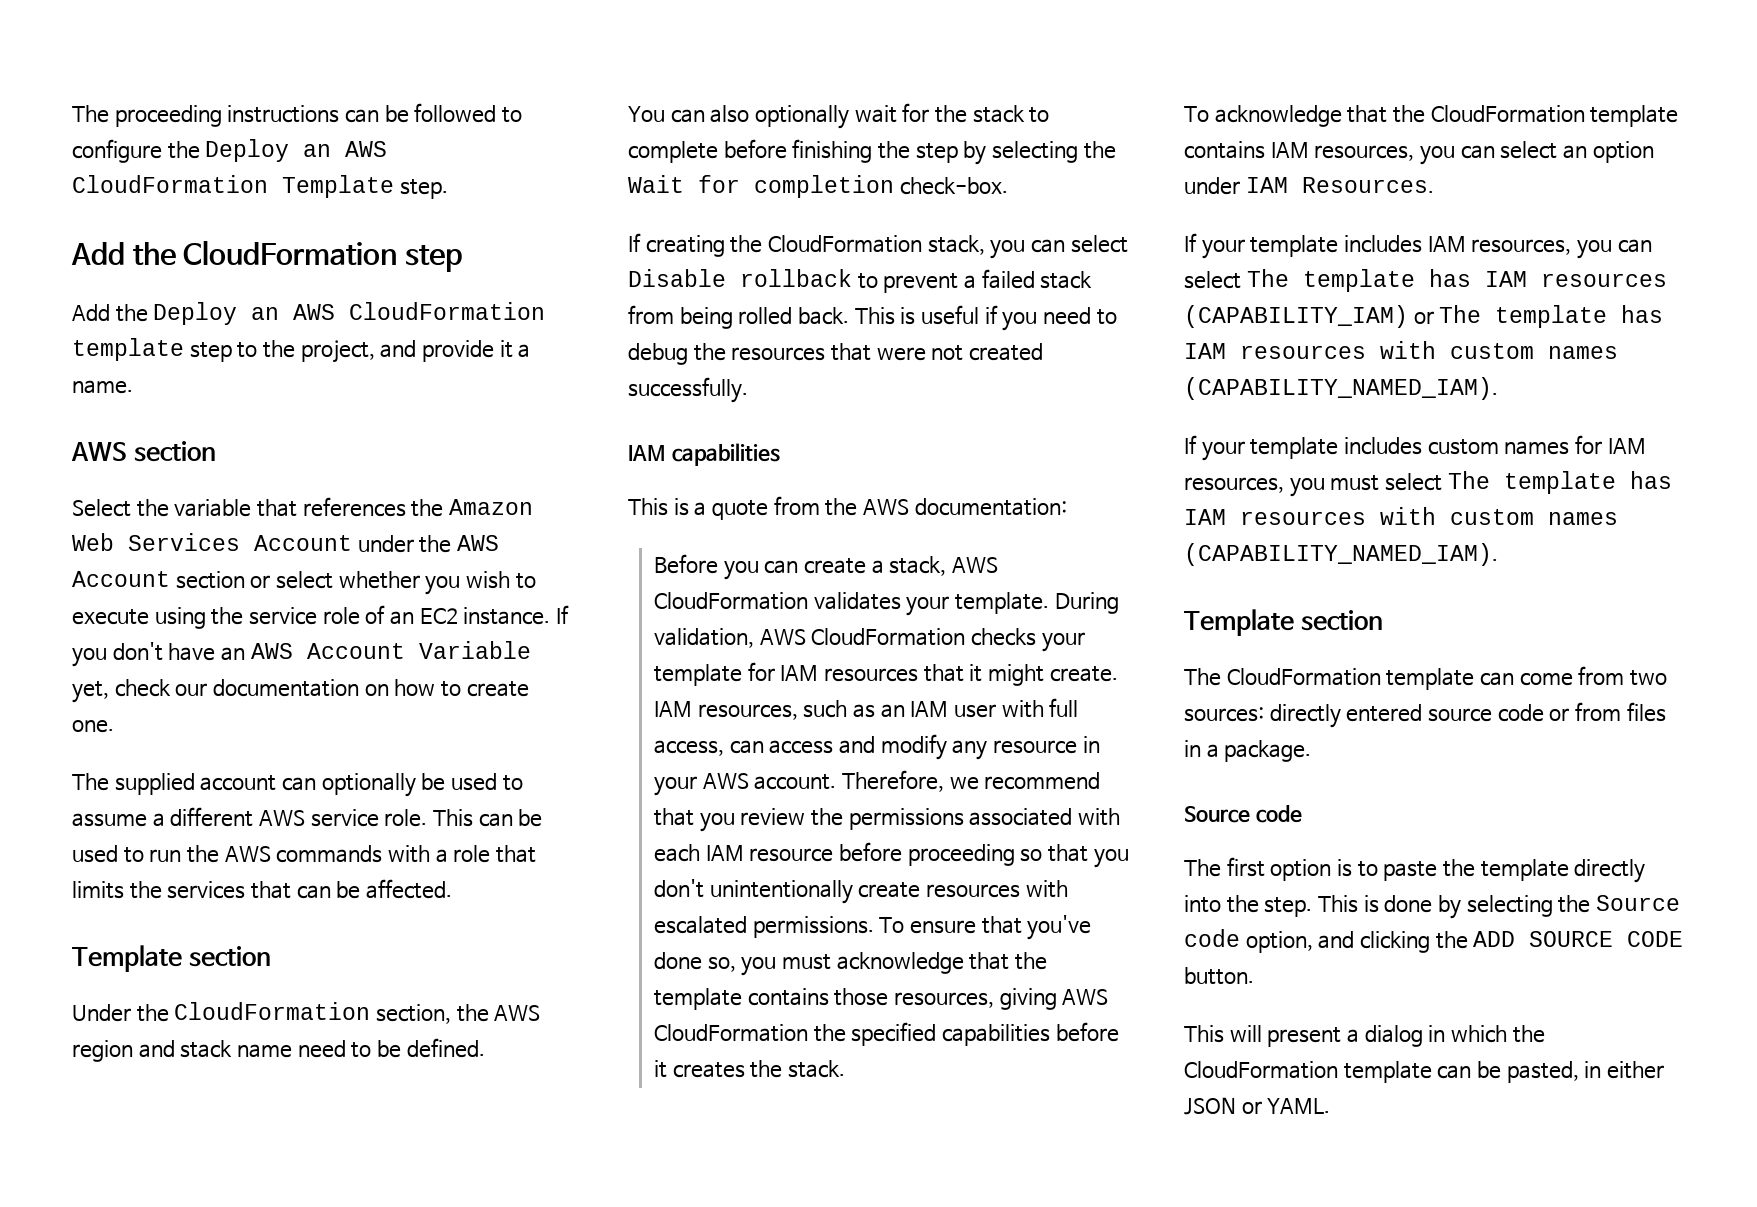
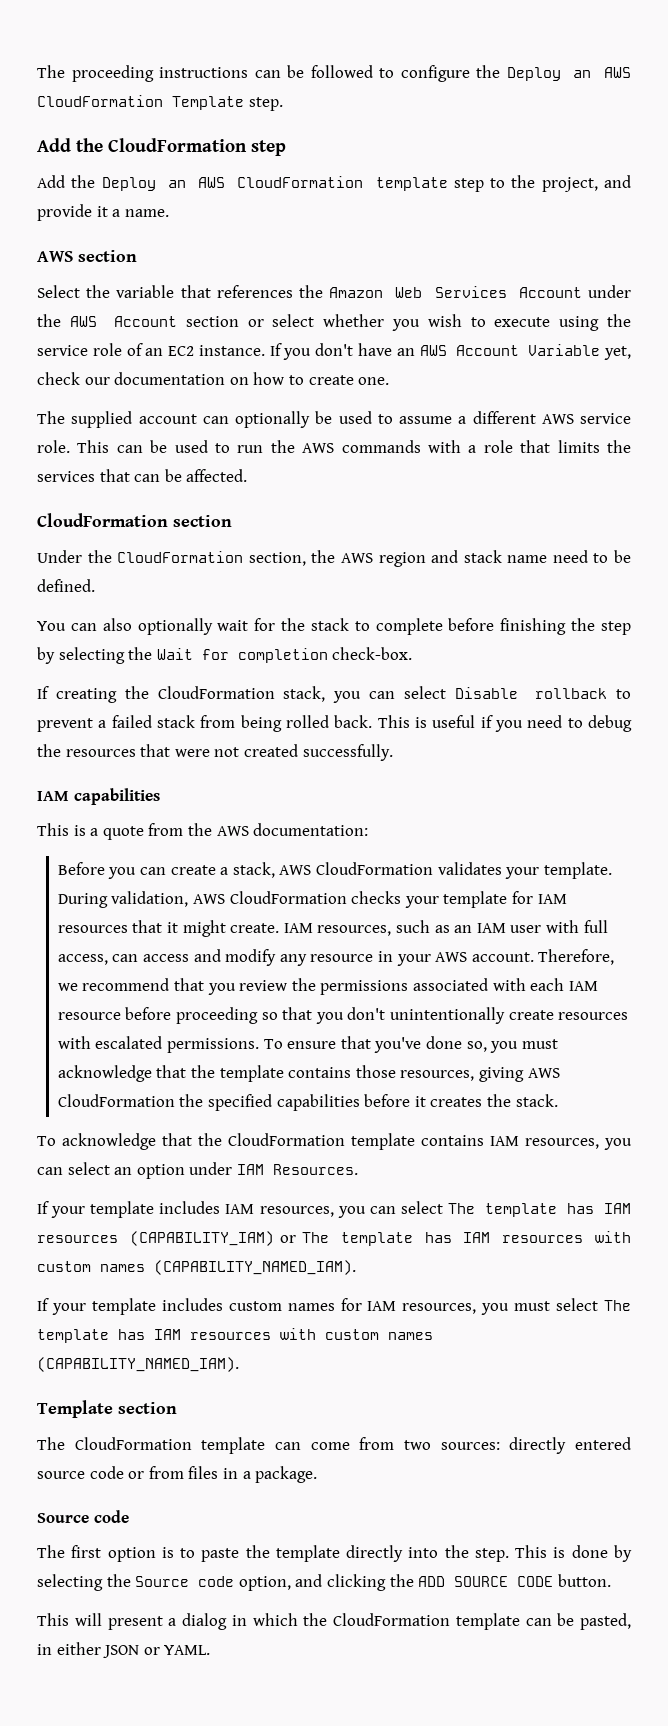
[72,945,182,972] Template -> [37,513,168,527] CloudFormation

